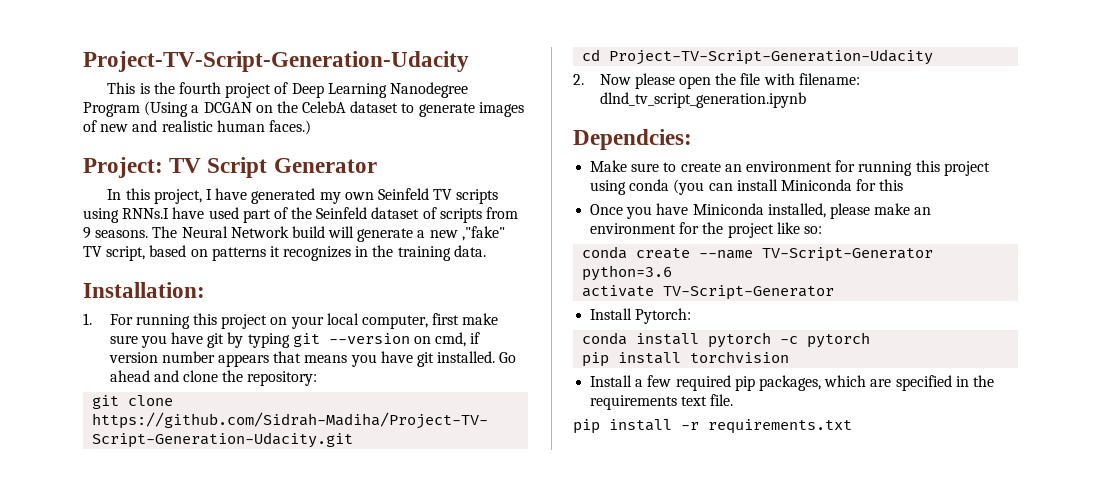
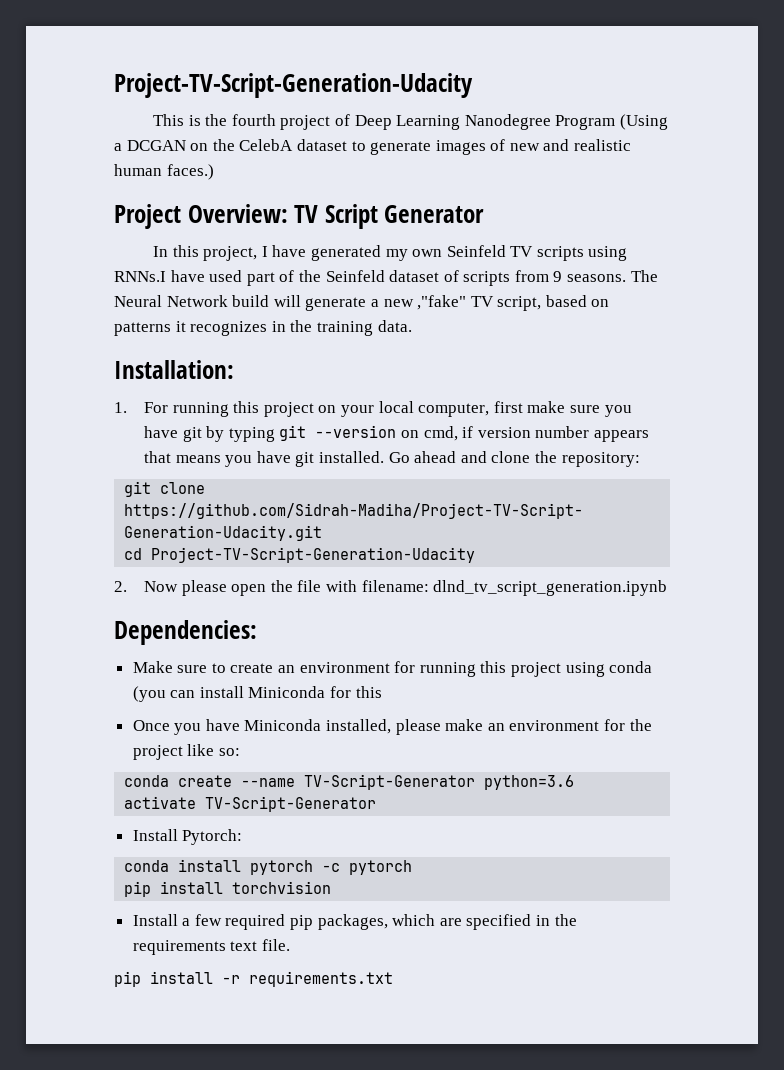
[83,157,163,178] Project: -> [114,204,288,229] Project Overview:
[573,129,692,150] Dependcies: -> [114,620,257,645] Dependencies:

